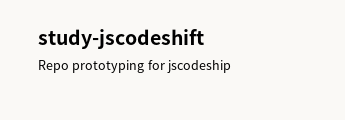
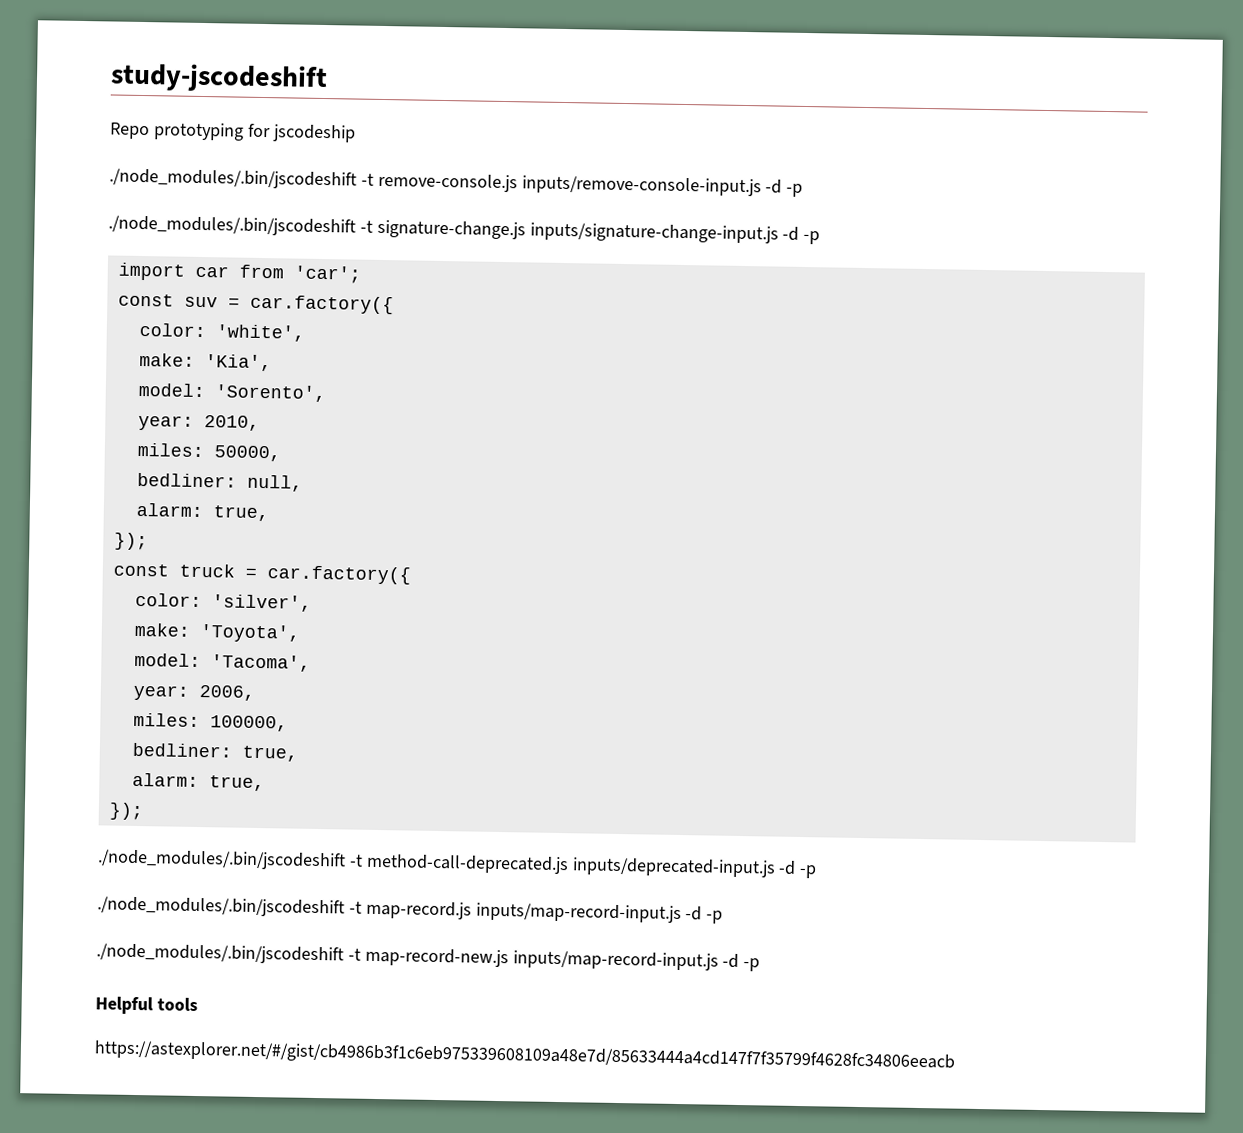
(232, 66) none -> [109,168,804,197] [108,215,821,245] [117,262,361,284] [117,293,394,315] [138,322,305,342] [138,352,272,372] [137,382,326,403] [137,414,260,431] [136,442,281,462] [136,472,303,492] [135,502,269,522] [113,532,148,551] [112,563,411,585] [134,592,312,612] [133,622,300,643] [133,652,311,672] [132,684,255,701] [132,712,288,732] [131,742,298,762] [131,772,265,792] [108,802,144,821] [97,849,818,879] [97,896,724,924] [96,943,761,972] [95,996,198,1015] [94,1040,955,1072] // ./node_modules/.bin/jscodeshift -t remove-console.js inputs/remove-console-input.js -d -p // ./node_modules/.bin/jscodeshift -t signature-change.js inputs/signature-change-input.js -d -p // import car from 'car'; // const suv = car.factory({ // color: 'white', // make: 'Kia', // model: 'Sorento', // year: 2010, // miles: 50000, // bedliner: null, // alarm: true, // }); // const truck = car.factory({ // color: 'silver', // make: 'Toyota', // model: 'Tacoma', // year: 2006, // miles: 100000, // bedliner: true, // alarm: true, // }); // ./node_modules/.bin/jscodeshift -t method-call-deprecated.js inputs/deprecated-input.js -d -p // ./node_modules/.bin/jscodeshift -t map-record.js inputs/map-record-input.js -d -p // ./node_modules/.bin/jscodeshift -t map-record-new.js inputs/map-record-input.js -d -p // Helpful tools // https://astexplorer.net/#/gist/cb4986b3f1c6eb975339608109a48e7d/85633444a4cd147f7f35799f4628fc34806eeacb

